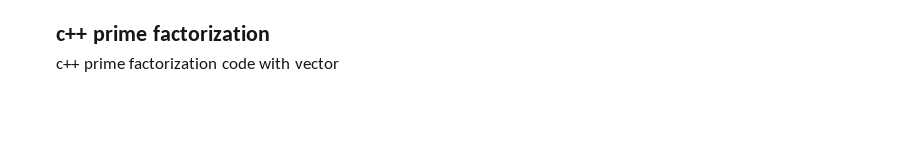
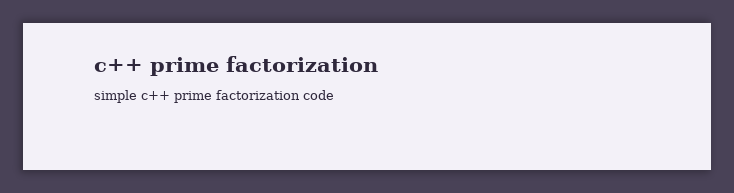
(270, 33) none -> [94,90,137,103] simple
[259,58,339,69] with vector -> (334, 95) none

